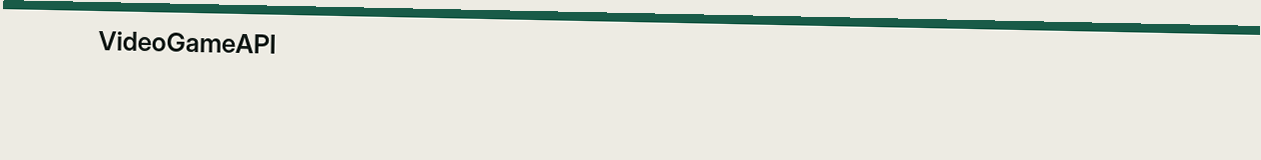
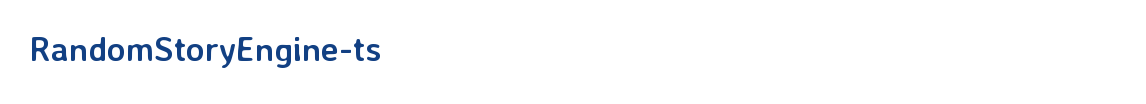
[98,31,276,54] VideoGameAPI -> [30,37,381,68] RandomStoryEngine-ts

